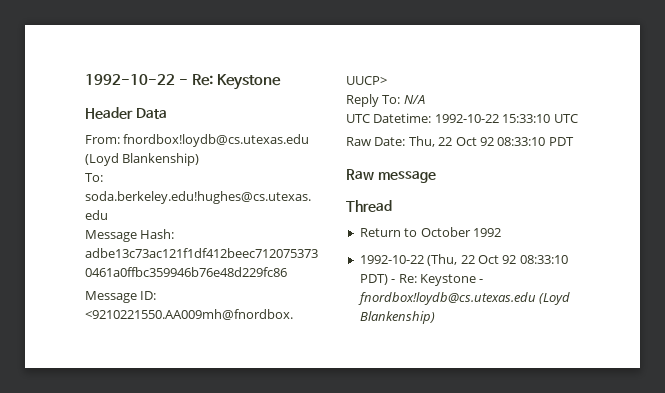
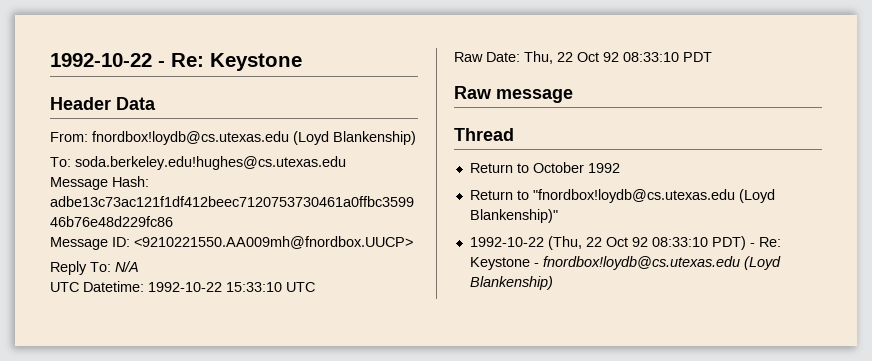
(501, 232) none -> [469,189,775,203] [469,209,558,223] // Return to "fnordbox!loydb@cs.utexas.edu (Loyd Blankenship)"

